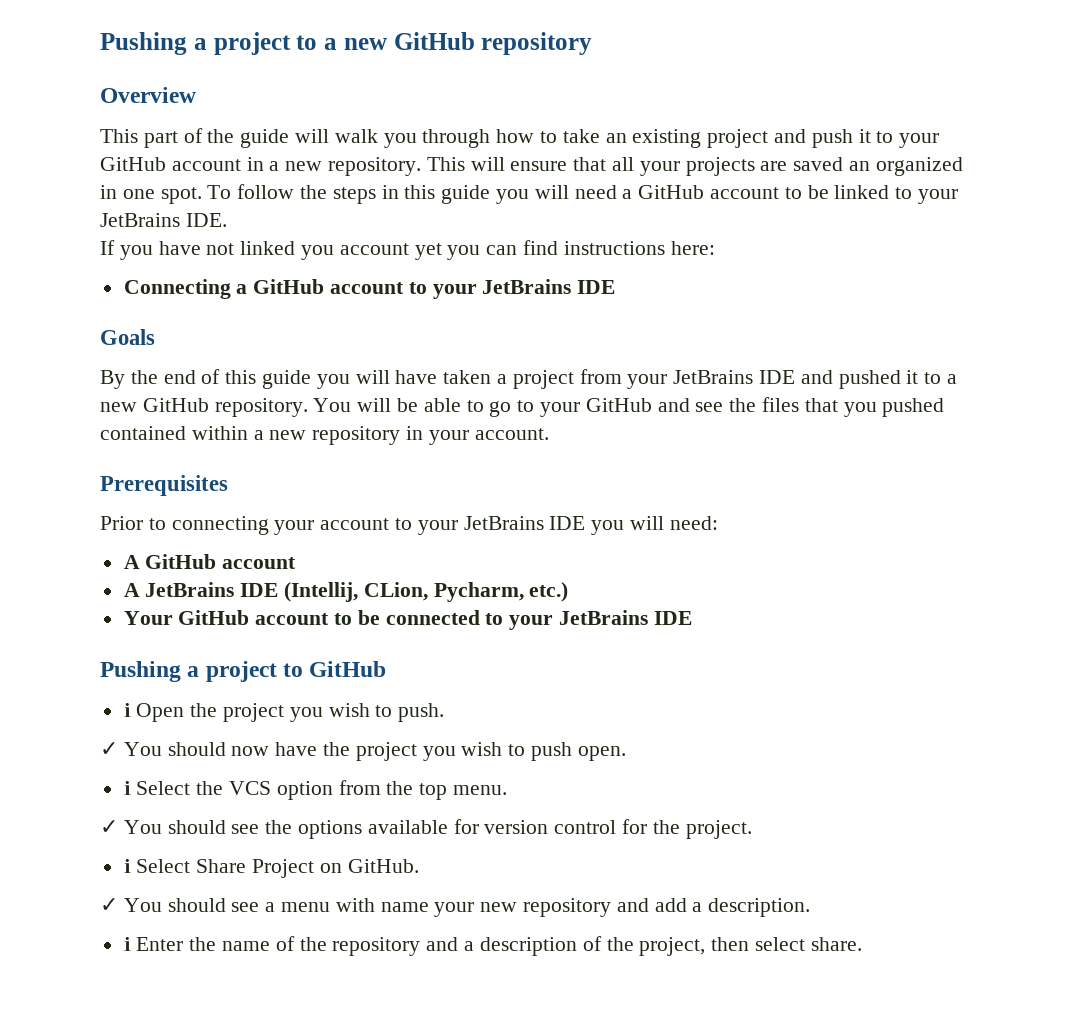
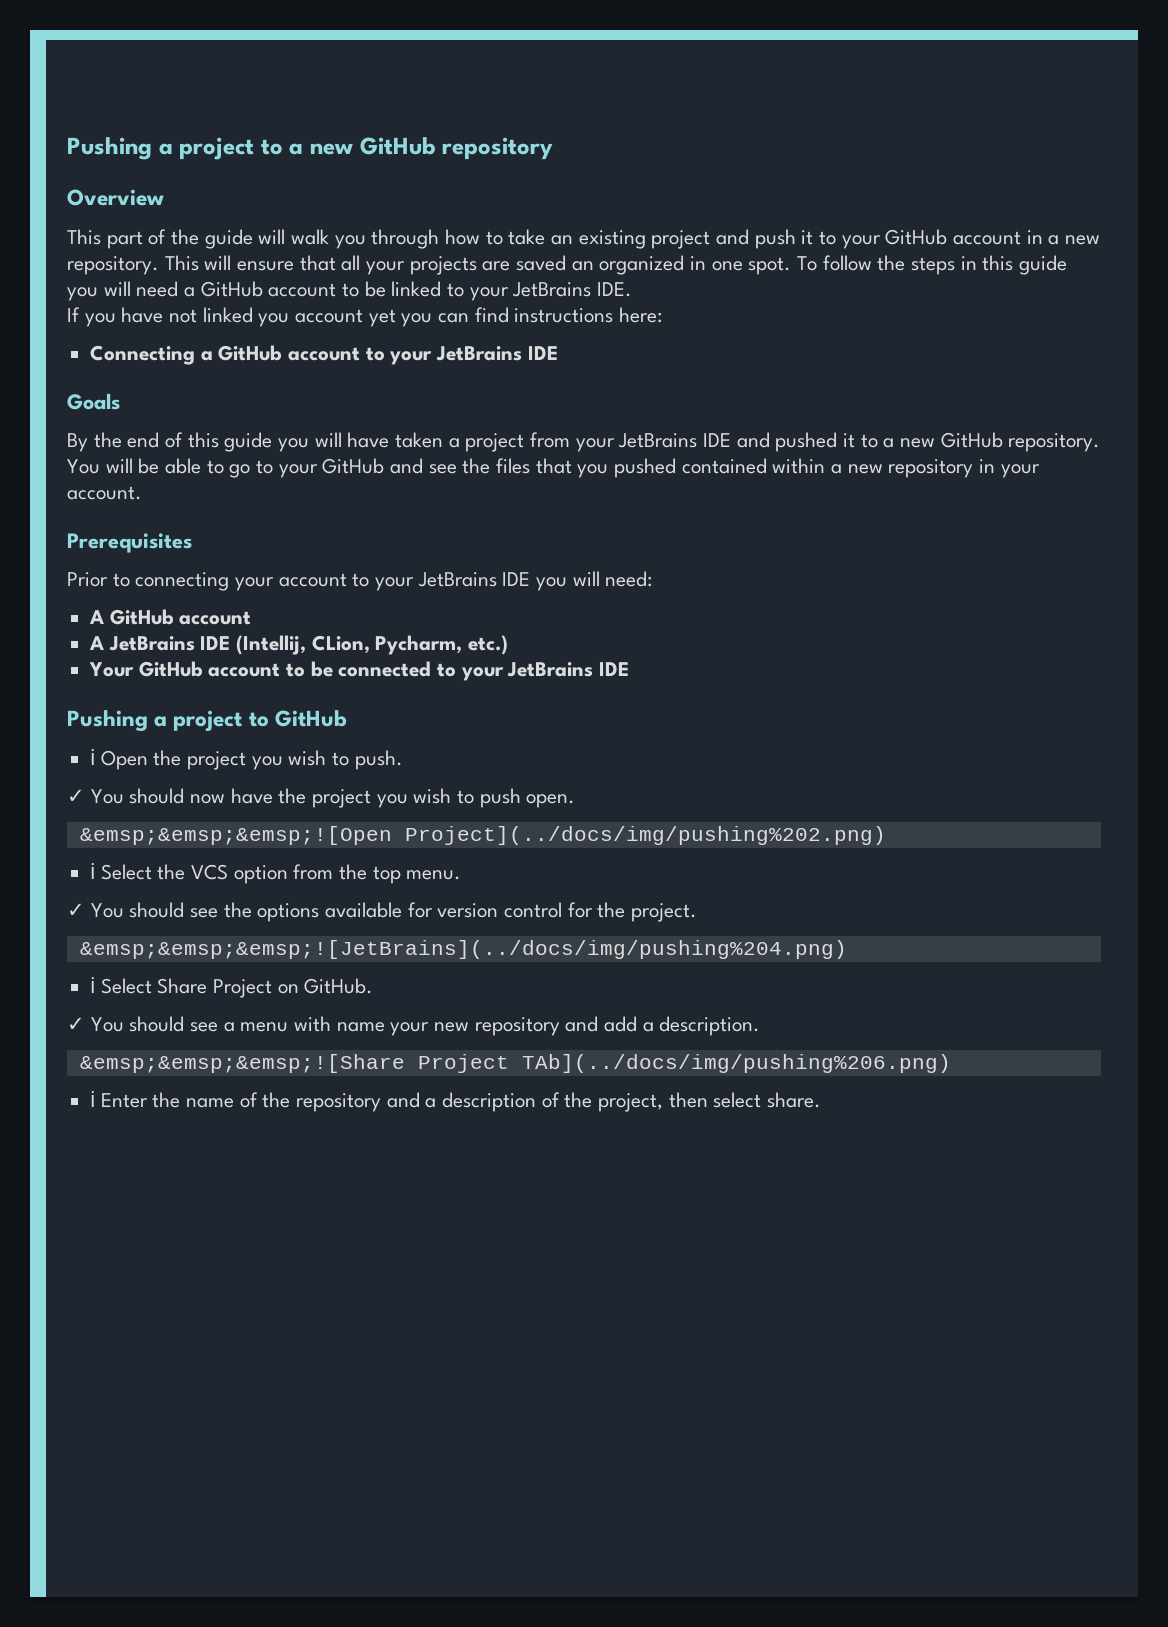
(626, 753) none -> [79,826,886,845] // &emsp;&emsp;&emsp;![Open Project](../docs/img/pushing%202.png)
(752, 829) none -> [79,940,847,959] // &emsp;&emsp;&emsp;![JetBrains](../docs/img/pushing%204.png)
(811, 907) none -> [79,1054,951,1073] // &emsp;&emsp;&emsp;![Share Project TAb](../docs/img/pushing%206.png)

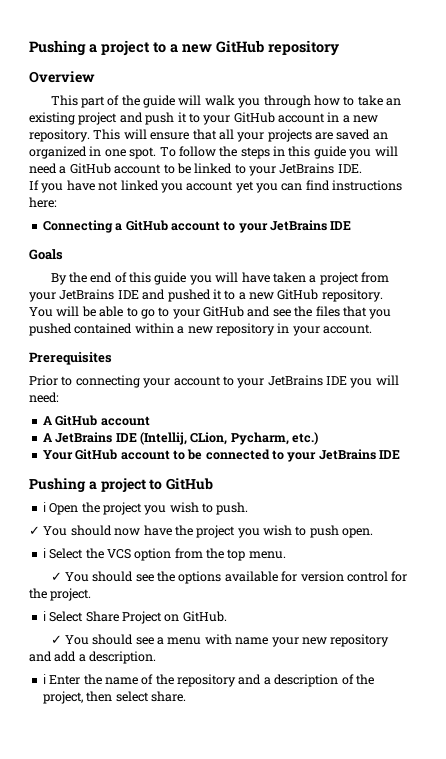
[79,826,886,845] // &emsp;&emsp;&emsp;![Open Project](../docs/img/pushing%202.png) -> (374, 533) none
[79,940,847,959] // &emsp;&emsp;&emsp;![JetBrains](../docs/img/pushing%204.png) -> (92, 594) none
[79,1054,951,1073] // &emsp;&emsp;&emsp;![Share Project TAb](../docs/img/pushing%206.png) -> (157, 657) none

